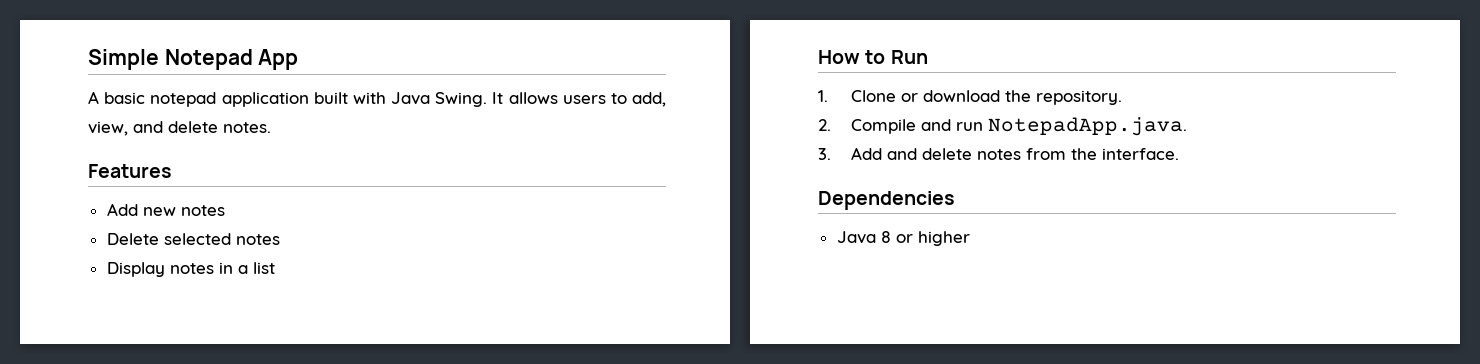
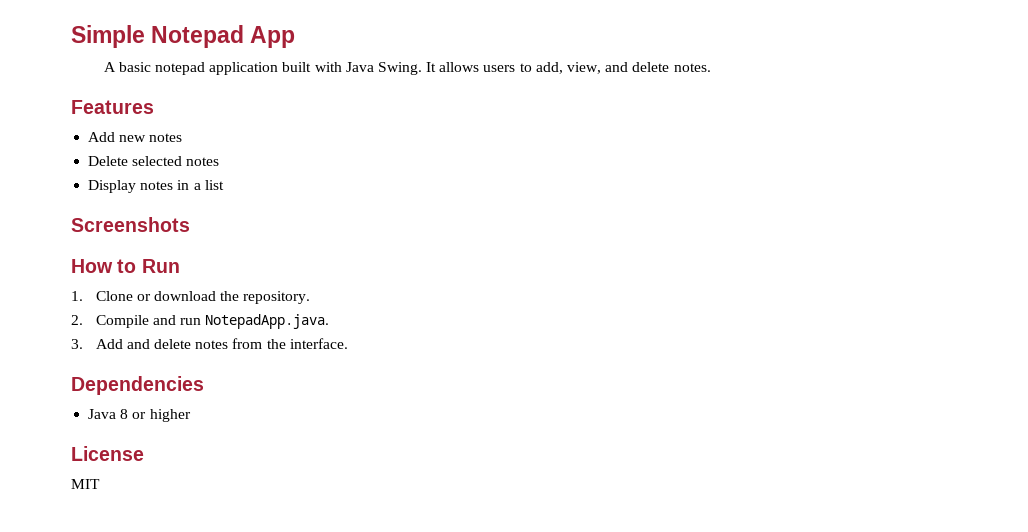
(275, 268) none -> [71,217,190,232] // Screenshots
(970, 238) none -> [71,446,144,461] [71,479,100,489] // License // MIT

